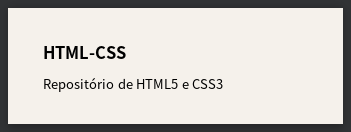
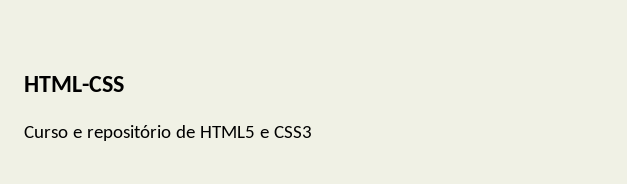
[43,77,114,92] Repositório -> [24,125,171,141] Curso e repositório

